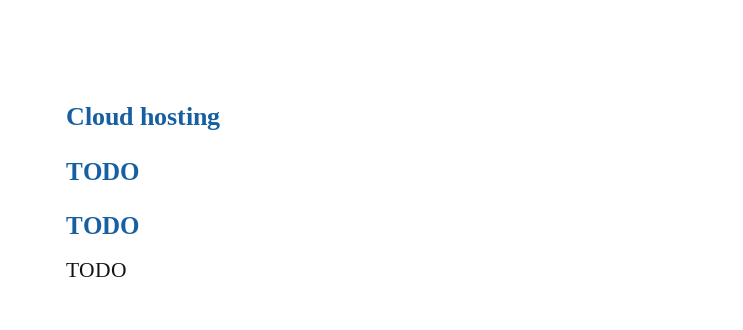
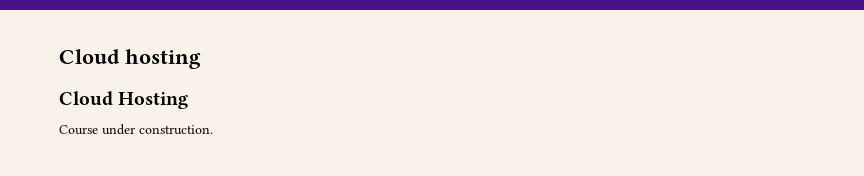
[66,163,139,180] [66,217,139,234] [66,263,127,277] TODO // TODO // TODO -> [59,91,189,109] [59,124,213,135] Cloud Hosting // Course under construction.

